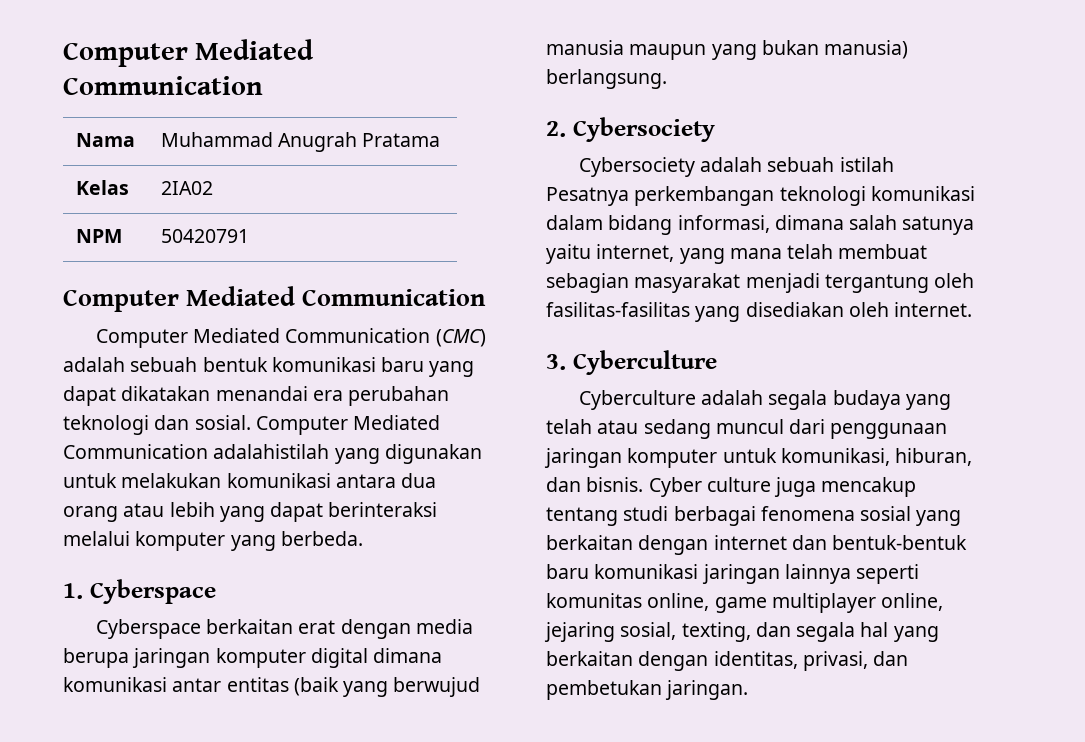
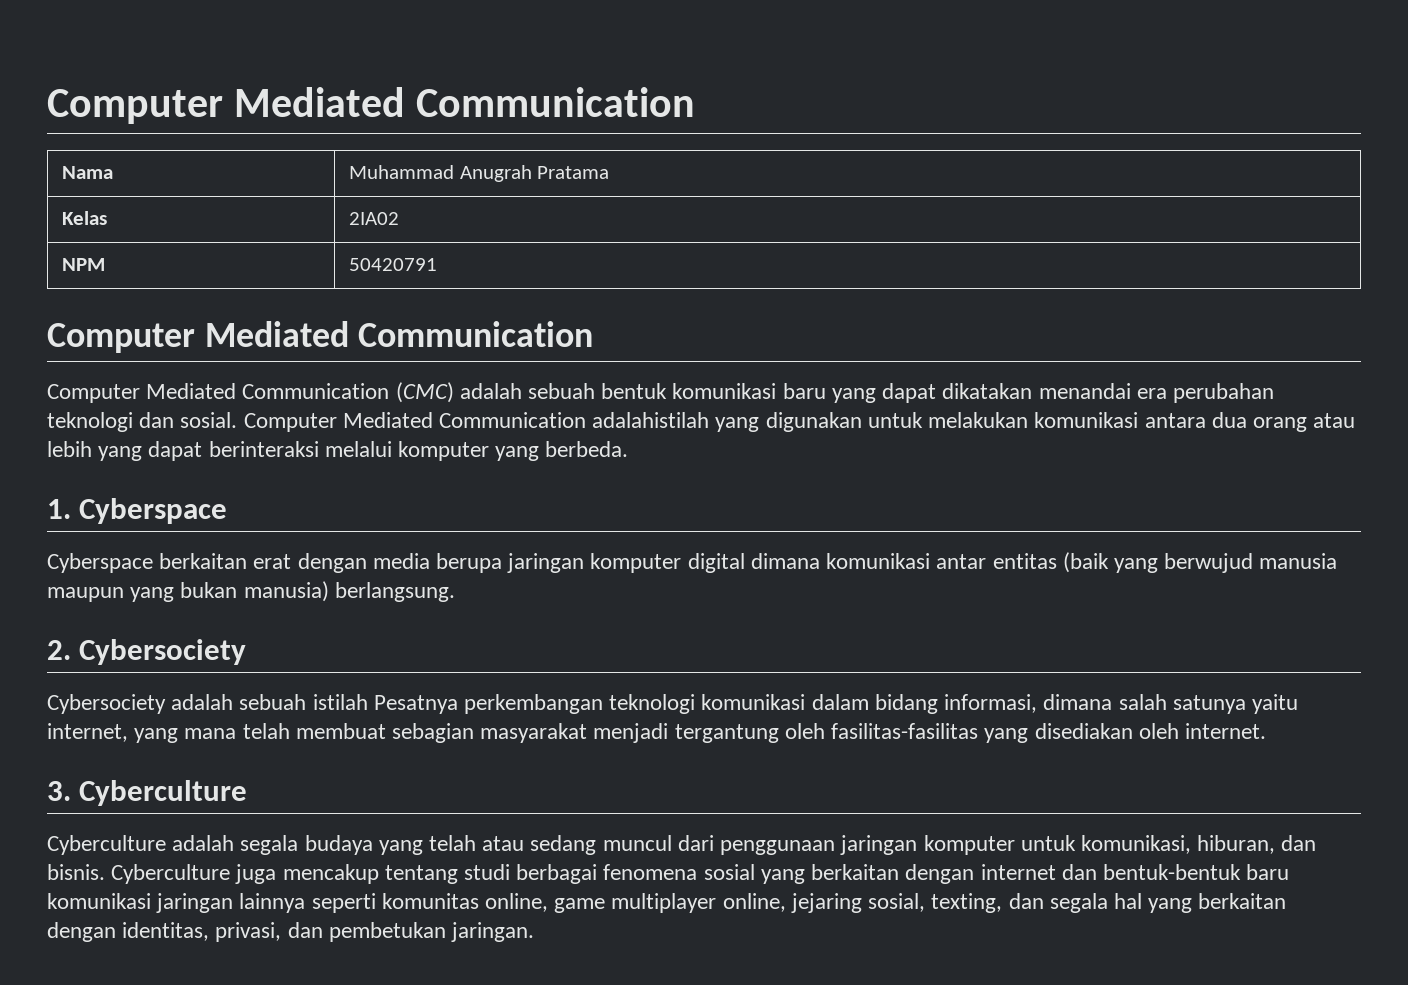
[648,477,771,497] Cyber culture -> [111,864,231,884] Cyberculture

